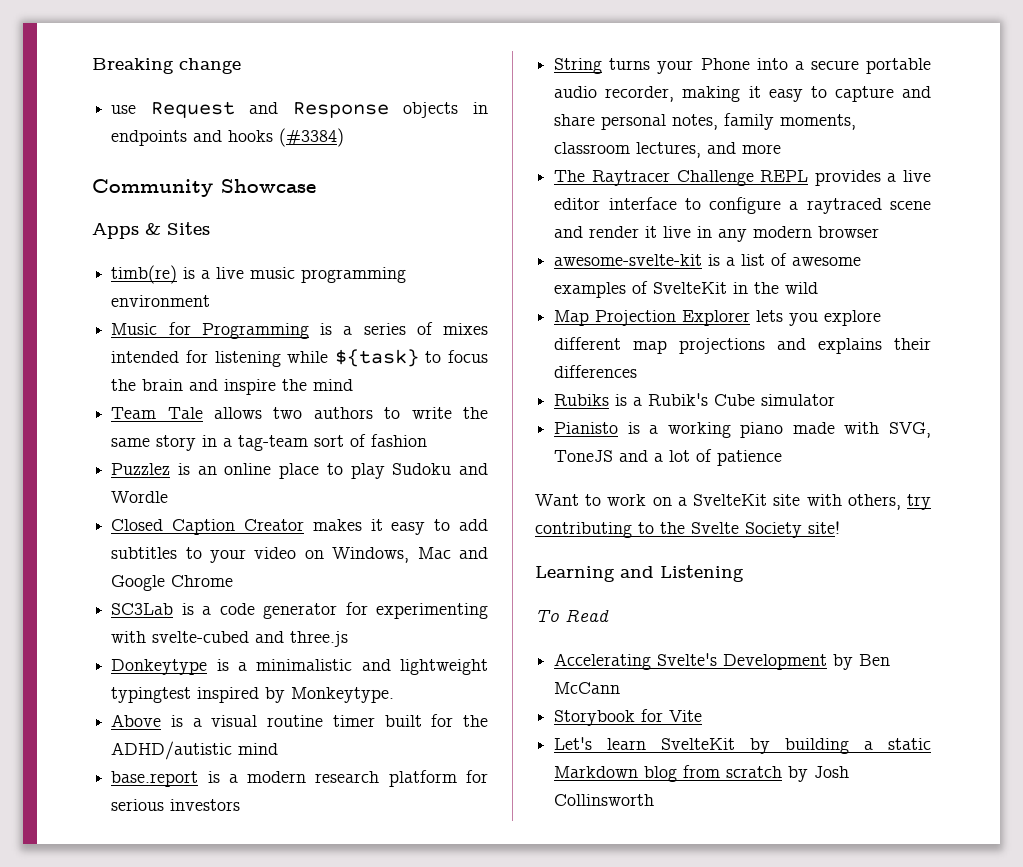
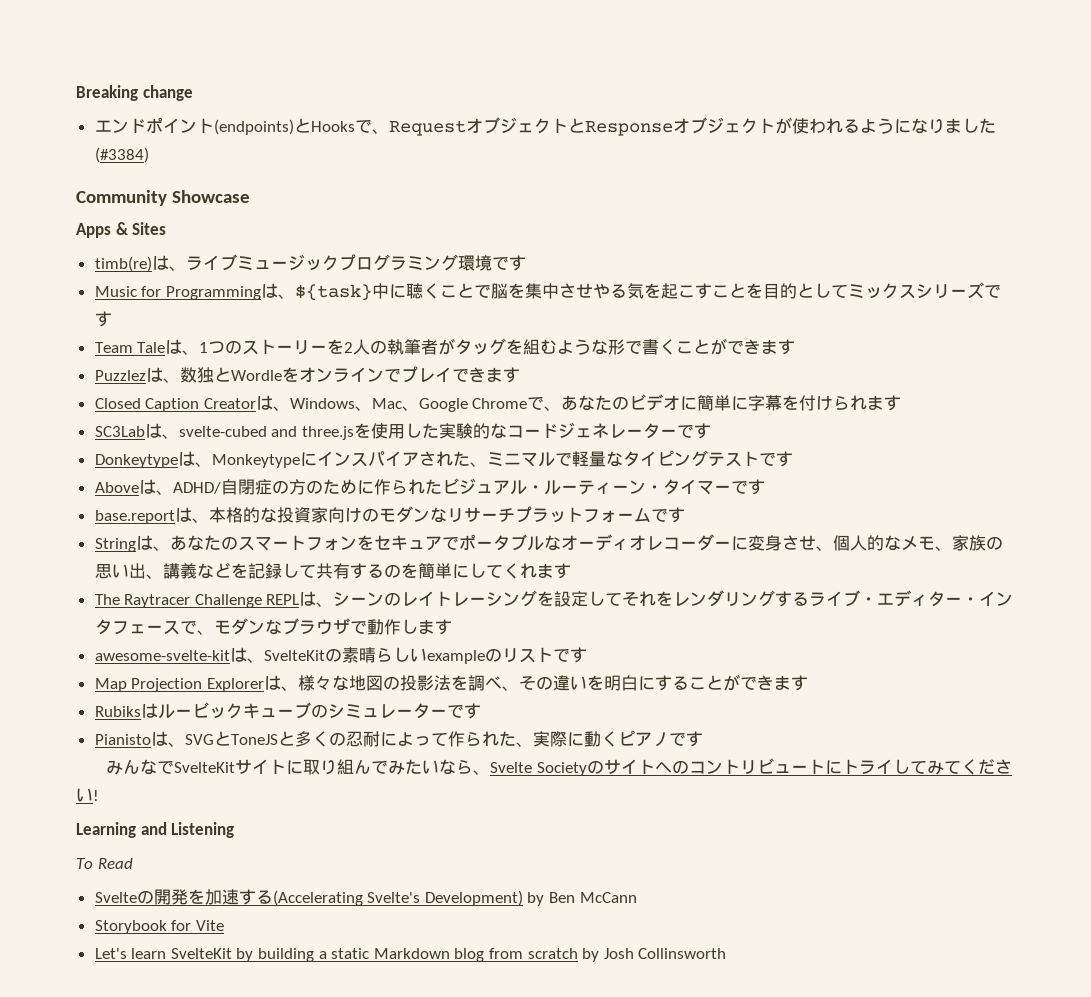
[111,101,489,118] [111,130,274,146] use Request and Response objects in endpoints and hooks -> [94,117,996,136] エンドポイント(endpoints)とHooksで、RequestオブジェクトとResponseオブジェクトが使われるようになりました
[183,267,407,283] [111,295,211,307] [111,322,488,339] [111,349,488,367] [111,379,354,395] [111,407,489,419] [111,434,428,451] [111,463,488,479] [111,491,169,503] [111,519,488,535] [111,547,488,563] [111,575,234,591] [111,602,488,619] [111,631,349,647] [111,659,488,675] [111,687,395,703] [111,714,488,727] [111,741,279,760] [111,770,488,787] [111,799,241,811] [554,58,931,74] [554,86,931,102] [554,113,857,130] [554,142,782,158] [554,170,931,186] [554,197,931,214] [554,226,880,242] [554,253,862,266] [554,281,819,298] [554,310,882,326] [554,337,931,354] [554,365,638,378] [554,393,836,406] [554,422,931,438] [554,449,783,466] [535,494,931,510] [535,521,840,538] is a live music programming environment // Music for Programming is a series of mixes intended for listening while ${task} to focus the brain and inspire the mind // Team Tale allows two authors to write the same story in a tag-team sort of fashion // Puzzlez is an online place to play Sudoku and Wordle // Closed Caption Creator makes it easy to add subtitles to your video on Windows, Mac and Google Chrome // SC3Lab is a code generator for experimenting with svelte-cubed and three.js // Donkeytype is a minimalistic and lightweight typingtest inspired by Monkeytype. // Above is a visual routine timer built for the ADHD/autistic mind // base.report is a modern research platform for serious investors // String turns your Phone into a secure portable audio recorder, making it easy to capture and share personal notes, family moments, classroom lectures, and more // The Raytracer Challenge REPL provides a live editor interface to configure a raytraced scene and render it live in any modern browser // awesome-svelte-kit is a list of awesome examples of SvelteKit in the wild // Map Projection Explorer lets you explore different map projections and explains their differences // Rubiks is a Rubik's Cube simulator // Pianisto is a working piano made with SVG, ToneJS and a lot of patience // Want to work on a SvelteKit site with others, try contributing to the Svelte Society site! -> [151,254,526,271] [94,282,1001,301] [94,311,112,327] [94,338,796,355] [94,366,520,383] [94,394,902,412] [94,422,711,440] [94,450,793,468] [94,478,765,495] [94,506,685,524] [94,534,1003,552] [94,562,571,579] [94,590,1014,608] [94,618,452,635] [94,647,587,664] [94,674,808,692] [94,702,481,719] [94,730,703,747] [106,758,1013,776] [76,788,99,802] は、ライブミュージックプログラミング環境です // Music for Programmingは、${task}中に聴くことで脳を集中させやる気を起こすことを目的としてミックスシリーズです // Team Taleは、1つのストーリーを2人の執筆者がタッグを組むような形で書くことができます // Puzzlezは、数独とWordleをオンラインでプレイできます // Closed Caption Creatorは、Windows、Mac、Google Chromeで、あなたのビデオに簡単に字幕を付けられます // SC3Labは、svelte-cubed and three.jsを使用した実験的なコードジェネレーターです // Donkeytypeは、Monkeytypeにインスパイアされた、ミニマルで軽量なタイピングテストです // Aboveは、ADHD/自閉症の方のために作られたビジュアル・ルーティーン・タイマーです // base.reportは、本格的な投資家向けのモダンなリサーチプラットフォームです // Stringは、あなたのスマートフォンをセキュアでポータブルなオーディオレコーダーに変身させ、個人的なメモ、家族の思い出、講義などを記録して共有するのを簡単にしてくれます // The Raytracer Challenge REPLは、シーンのレイトレーシングを設定してそれをレンダリングするライブ・エディター・インタフェースで、モダンなブラウザで動作します // awesome-svelte-kitは、SvelteKitの素晴らしいexampleのリストです // Map Projection Explorerは、様々な地図の投影法を調べ、その違いを明白にすることができます // Rubiksはルービックキューブのシミュレーターです // Pianistoは、SVGとToneJSと多くの忍耐によって作られた、実際に動くピアノです // みんなでSvelteKitサイトに取り組んでみたいなら、Svelte Societyのサイトへのコントリビュートにトライしてみてください!
[554,653,828,670] Accelerating Svelte's Development -> [94,889,523,906] Svelteの開発を加速する(Accelerating Svelte's Development)

